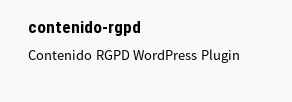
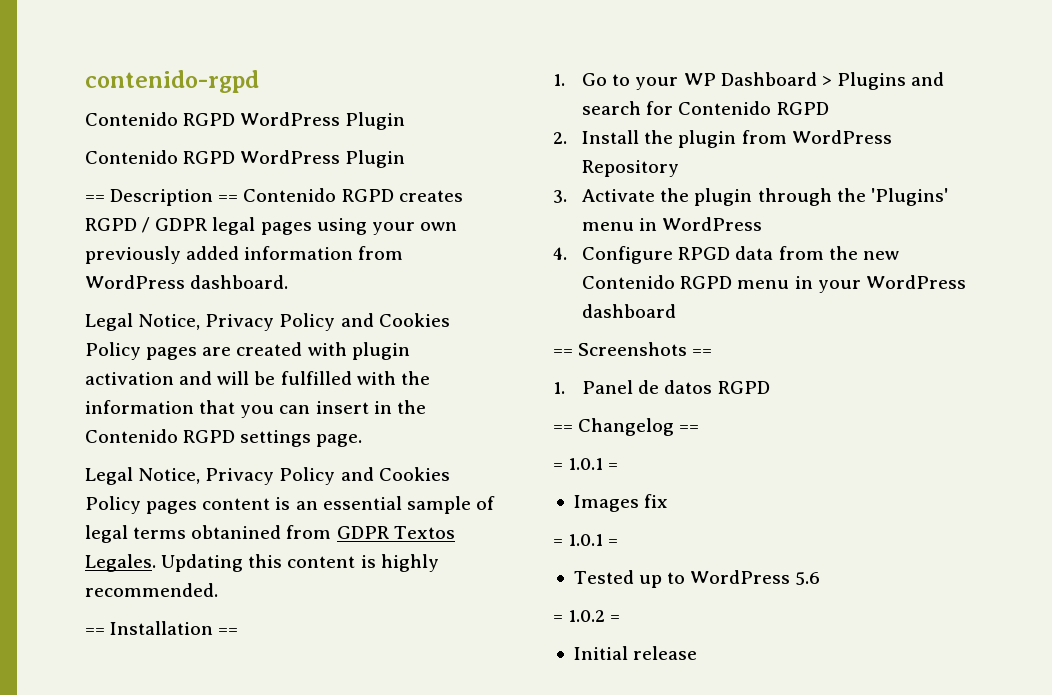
(240, 56) none -> [85,150,406,168] [85,188,463,206] [85,217,457,235] [85,246,404,264] [85,275,289,289] [85,313,450,331] [85,342,410,360] [85,371,430,385] [85,400,426,418] [85,429,363,447] [85,467,450,485] [85,496,495,514] [85,525,455,543] [85,554,439,572] [85,583,218,597] [85,621,239,635] [553,72,945,90] [582,101,829,115] [553,130,892,148] [582,160,680,177] [553,188,948,206] [582,217,763,231] [553,246,899,264] [582,275,966,293] [582,304,677,318] [553,342,713,356] [553,380,770,394] [553,418,700,436] [553,458,619,470] [573,494,669,512] [553,534,619,546] [573,570,821,588] [553,610,621,622] [573,646,698,660] // Contenido RGPD WordPress Plugin // == Description == Contenido RGPD creates RGPD / GDPR legal pages using your own previously added information from WordPress dashboard. // Legal Notice, Privacy Policy and Cookies Policy pages are created with plugin activation and will be fulfilled with the information that you can insert in the Contenido RGPD settings page. // Legal Notice, Privacy Policy and Cookies Policy pages content is an essential sample of legal terms obtanined from GDPR Textos Legales. Updating this content is highly recommended. // == Installation == // 1. Go to your WP Dashboard > Plugins and search for Contenido RGPD // 2. Install the plugin from WordPress Repository // 3. Activate the plugin through the 'Plugins' menu in WordPress // 4. Configure RPGD data from the new Contenido RGPD menu in your WordPress dashboard // == Screenshots == // 1. Panel de datos RGPD // == Changelog == // = 1.0.1 = // Images fix // = 1.0.1 = // Tested up to WordPress 5.6 // = 1.0.2 = // Initial release

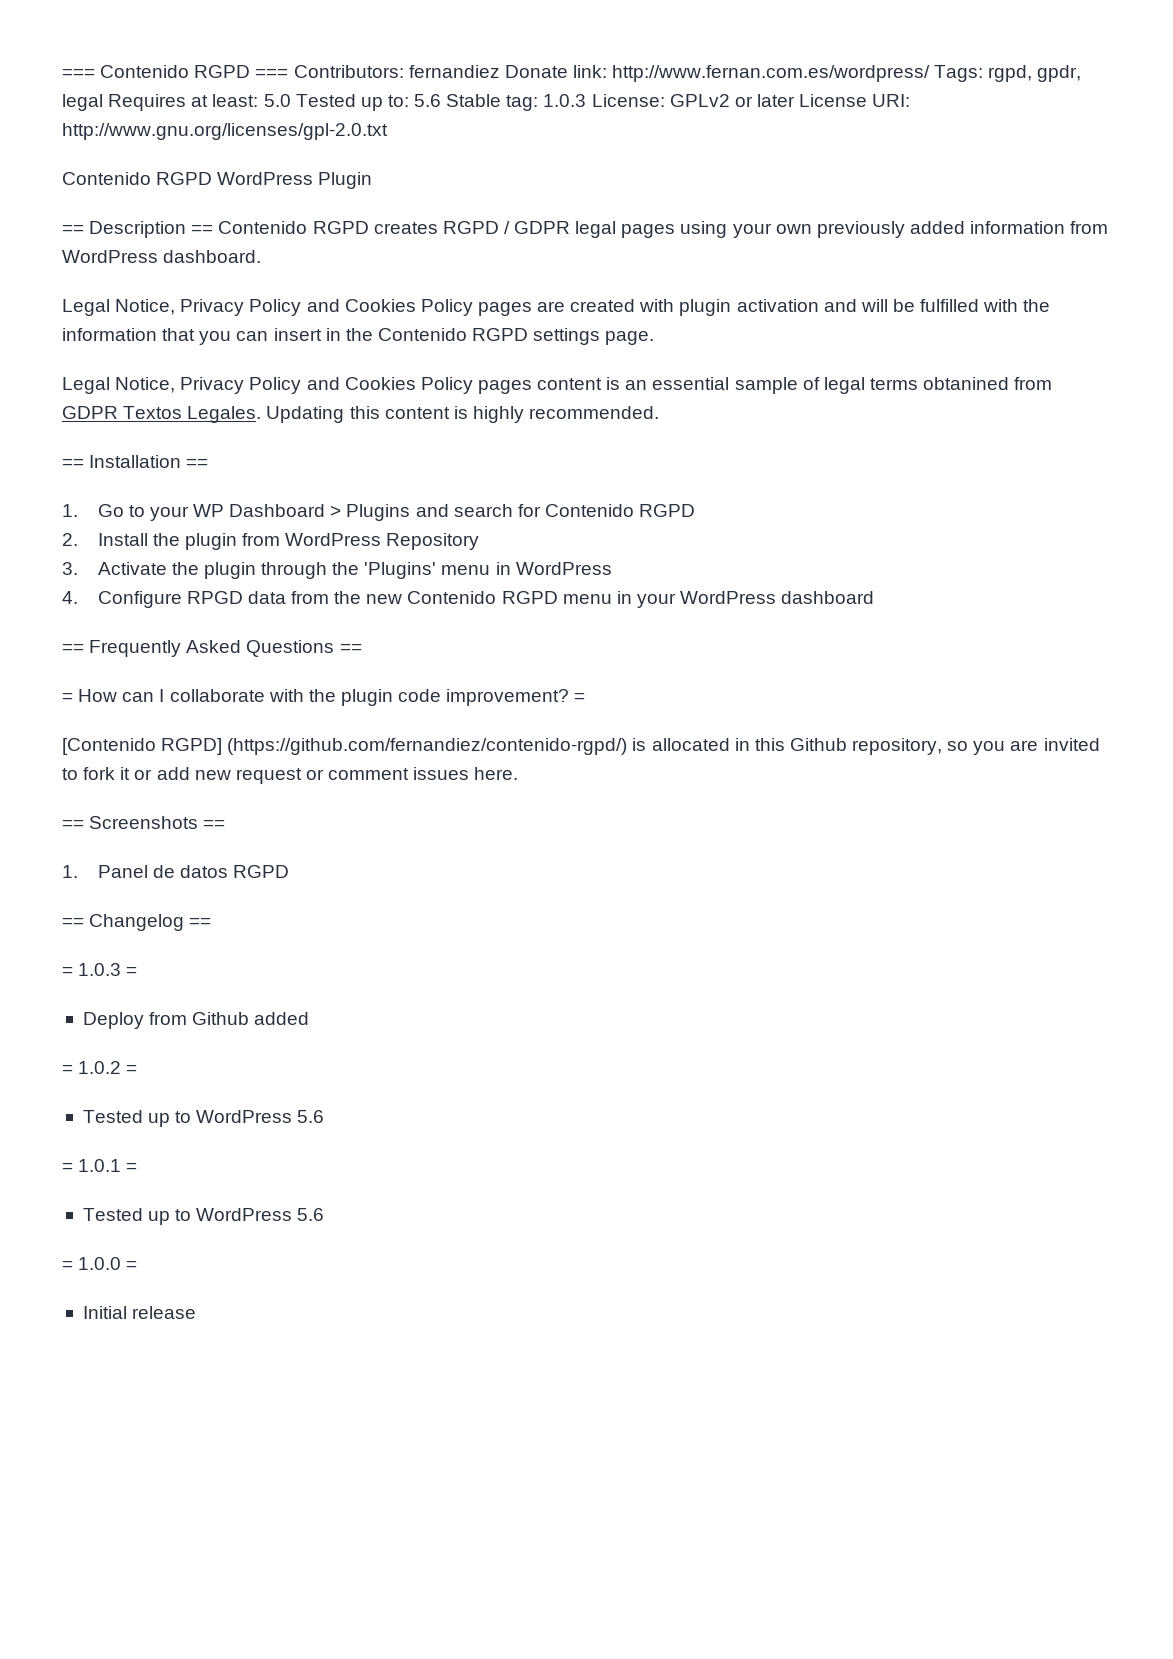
[85,70,259,93] [85,112,406,130] contenido-rgpd // Contenido RGPD WordPress Plugin -> [62,65,1082,82] [62,94,911,111] [62,123,388,140] === Contenido RGPD === Contributors: fernandiez Donate link: http://www.fernan.com.es/wordpress/ Tags: rgpd, gpdr, legal Requires at least: 5.0 Tested up to: 5.6 Stable tag: 1.0.3 License: GPLv2 or later License URI: http://www.gnu.org/licenses/gpl-2.0.txt
(677, 311) none -> [62,640,362,657] [62,689,586,706] [62,738,1100,755] [62,767,519,784] // == Frequently Asked Questions == // = How can I collaborate with the plugin code improvement? = // [Contenido RGPD] (https://github.com/fernandiez/contenido-rgpd/) is allocated in this Github repository, so you are invited to fork it or add new request or comment issues here.
[568,458,619,470] [573,494,669,512] 1.0.1 = // Images fix -> [78,963,138,976] [82,1012,310,1029] [62,1061,138,1074] [82,1110,325,1127] 1.0.3 = // Deploy from Github added // = 1.0.2 = // Tested up to WordPress 5.6
[568,610,606,622] 1.0.2 -> [78,1257,122,1270] 1.0.0

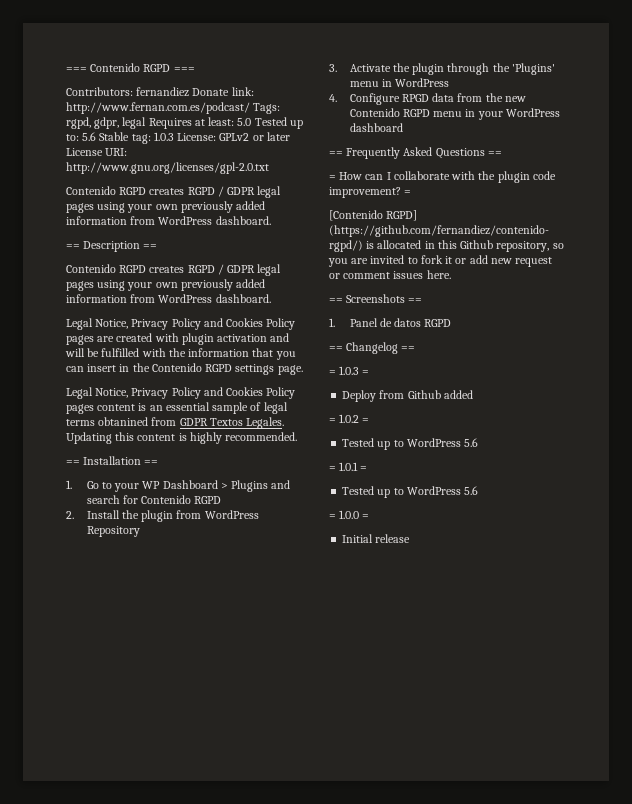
(289, 73) none -> (195, 69) //
[612,65,931,82] http://www.fernan.com.es/wordpress/ -> [66,102,250,114] http://www.fernan.com.es/podcast/
[1037,65,1082,82] gpdr, -> [94,117,120,129] gdpr,
[217,172,373,189] WordPress Plugin -> [149,186,282,198] [66,201,266,213] [66,216,271,225] creates RGPD / GDPR legal pages using your own previously added information from WordPress dashboard.
(214, 229) none -> (158, 246) //

